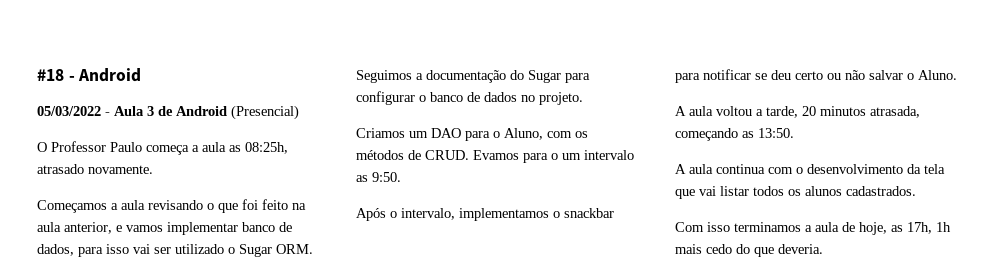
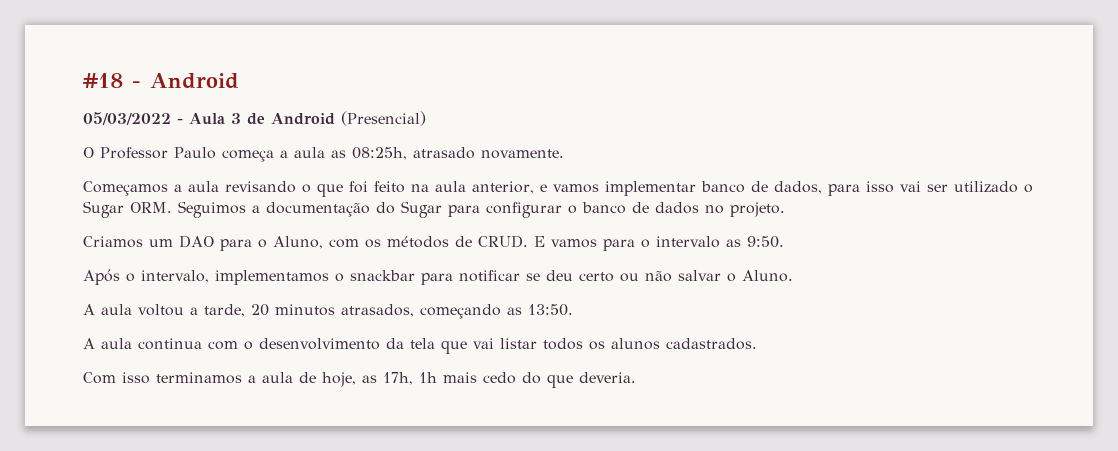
[473,150,581,163] Evamos para o um -> [534,236,650,251] E vamos para o
[870,106,920,118] atrasada, -> [341,304,414,317] atrasados,

